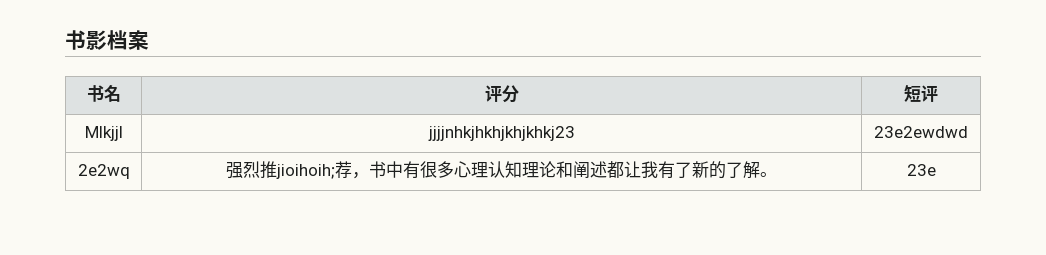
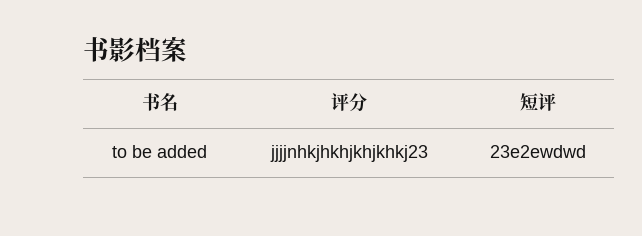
[84,126,123,141] Mlkjjl -> [112,145,207,158] to be added
[77,164,130,179] [226,161,777,179] [906,164,936,176] // 2e2wq | 强烈推jioihoih;荐，书中有很多心理认知理论和阐述都让我有了新的了解。 | 23e -> (586, 151) none

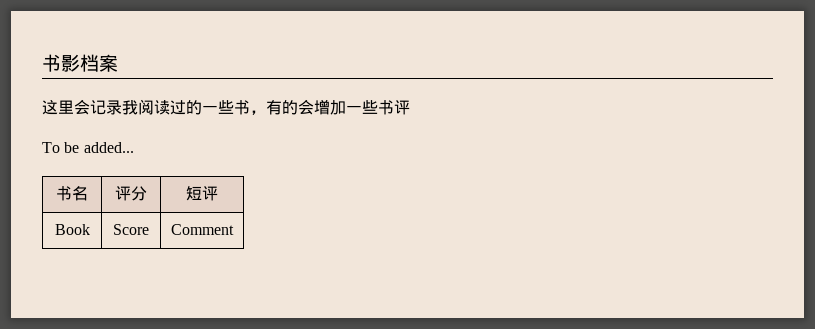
[141,93,178,111] [331,93,367,112] [520,93,556,111] [112,145,207,158] [269,145,428,162] [490,145,586,158] // 书名 | 评分 | 短评 // to be added | jjjjnhkjhkhjkhjkhkj23 | 23e2ewdwd -> [42,99,410,115] [42,142,134,153] [56,186,88,201] [115,186,147,201] [186,186,218,201] [54,224,90,235] [113,224,149,235] [171,224,234,235] // 这里会记录我阅读过的一些书，有的会增加一些书评 // To be added... // 书名 | 评分 | 短评 // Book | Score | Comment

